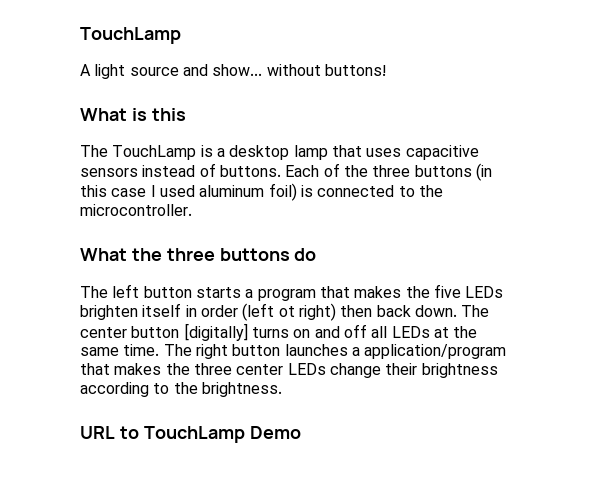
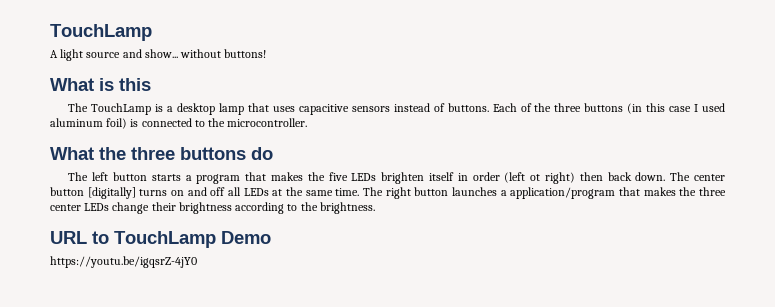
(301, 432) none -> [50,256,197,268] // https://youtu.be/igqsrZ-4jY0

